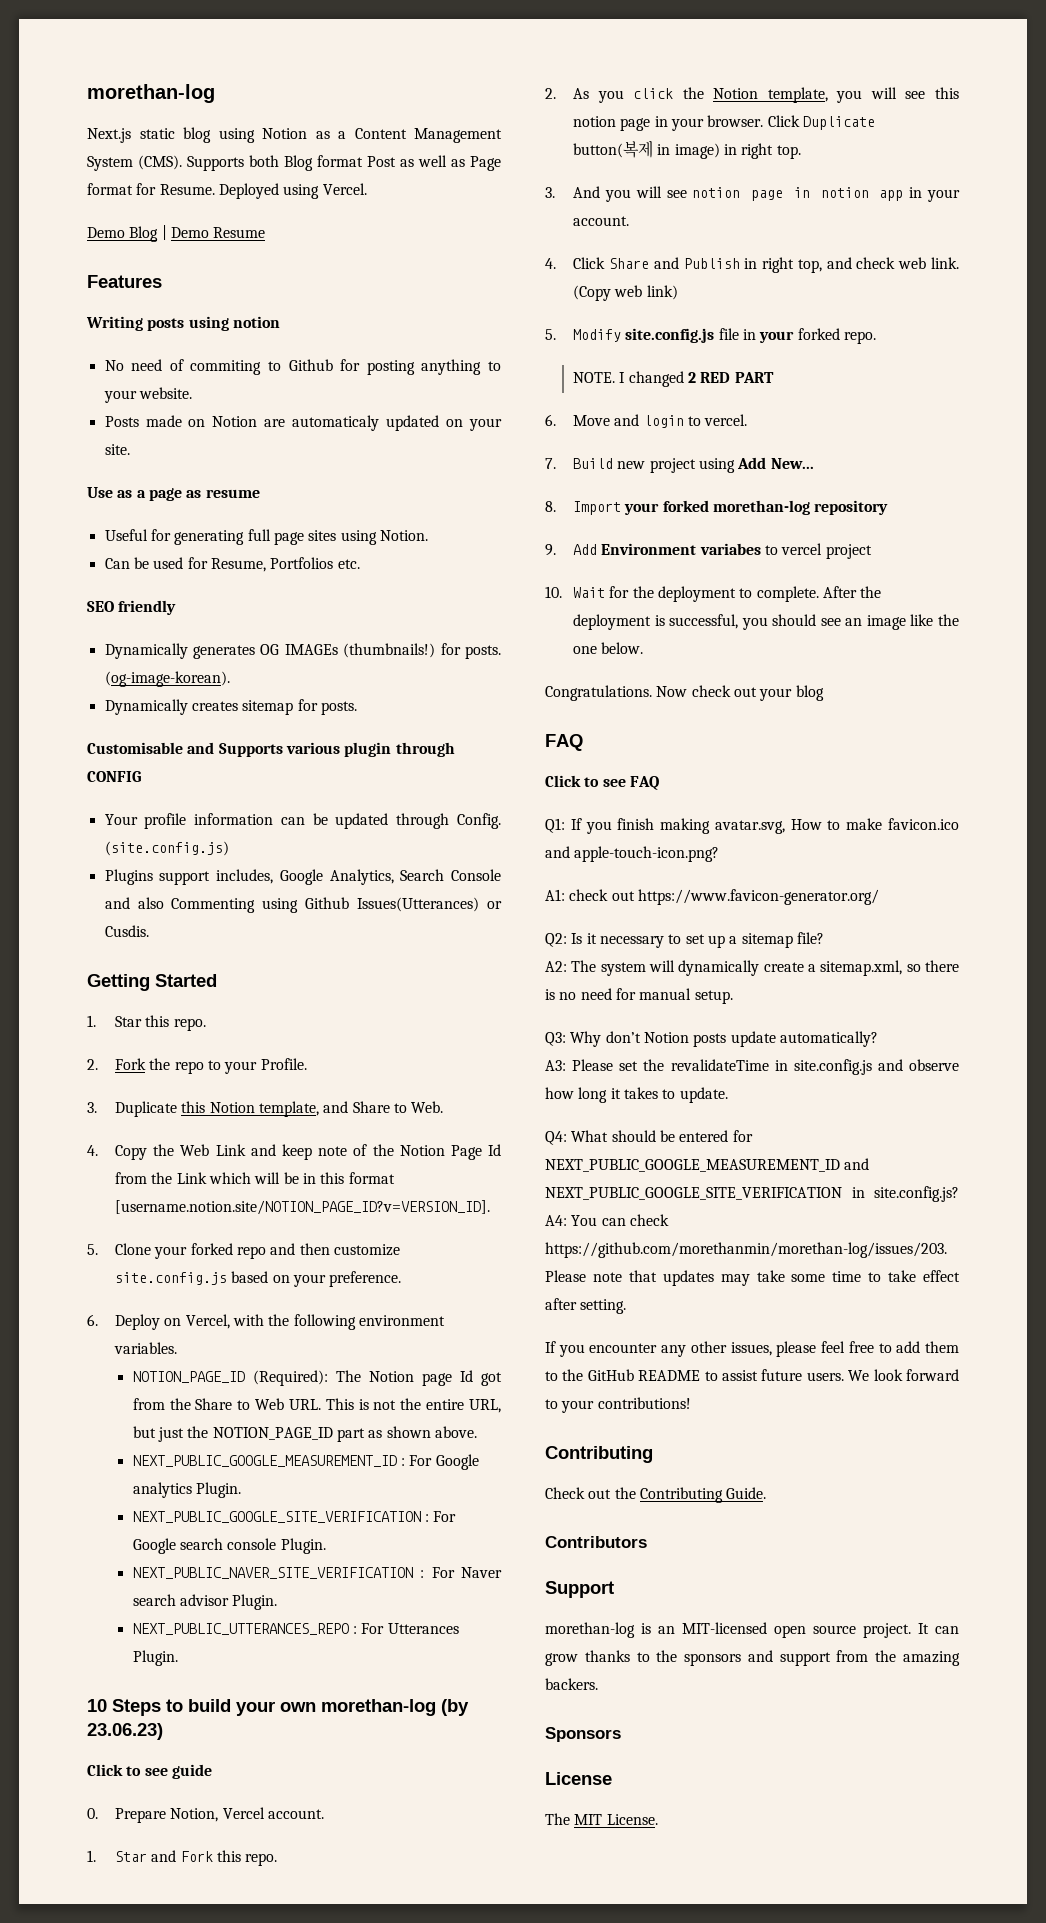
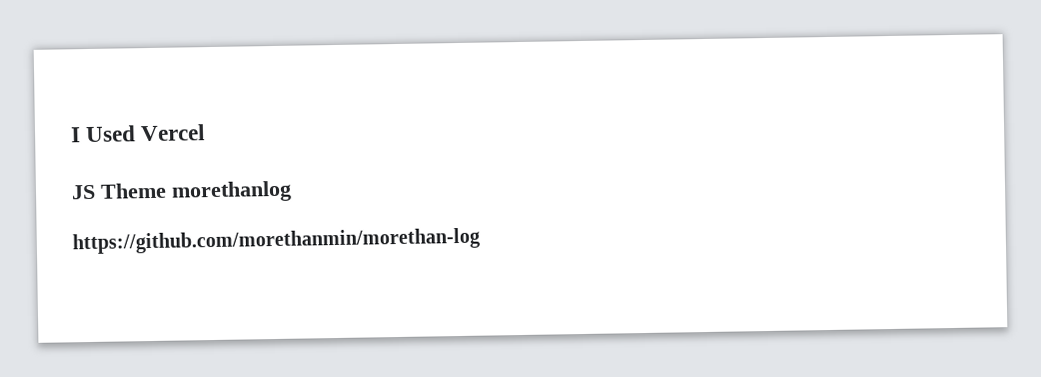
[87,84,215,103] [87,127,502,143] [87,155,501,171] [87,183,367,199] [87,225,266,242] [87,275,162,288] [86,316,280,331] [104,359,501,375] [103,387,192,403] [104,415,503,431] [104,444,130,455] [87,487,260,501] [104,529,428,545] [104,557,360,572] [87,600,177,615] [104,643,501,659] [104,671,230,687] [104,699,357,715] [87,742,455,757] [87,771,141,782] [104,813,501,829] [104,841,229,856] [104,869,501,885] [104,897,502,913] [104,925,149,937] [87,974,217,991] [87,1015,206,1031] [87,1058,307,1074] [87,1101,444,1117] [87,1144,502,1160] [115,1172,395,1184] [115,1200,491,1215] [87,1243,401,1259] [115,1271,402,1287] [87,1314,446,1330] [114,1342,178,1354] [132,1370,502,1386] [132,1398,502,1413] [132,1426,477,1442] [132,1454,479,1470] [132,1482,242,1498] [132,1511,457,1523] [132,1538,326,1554] [132,1567,502,1579] [132,1594,278,1610] [132,1623,459,1635] [132,1650,178,1666] [87,1699,469,1716] [87,1723,163,1740] [87,1764,212,1779] [87,1807,325,1823] [87,1850,278,1866] [545,87,959,103] [573,115,876,131] [573,140,801,159] [545,186,960,202] [573,216,630,226] [545,257,960,273] [573,285,678,301] [545,328,877,344] [573,371,774,387] [545,414,748,428] [545,457,814,473] [545,500,889,515] [545,543,872,559] [545,586,882,602] [573,614,959,630] [573,642,644,654] [545,685,824,701] [545,734,583,751] [545,775,659,790] [545,818,959,834] [545,846,720,862] [545,889,879,905] [545,932,824,948] [545,960,959,976] [545,988,733,1004] [545,1031,878,1047] [545,1059,959,1075] [545,1087,728,1103] [545,1130,753,1145] [545,1158,870,1172] [545,1186,959,1202] [545,1214,669,1226] [545,1242,947,1258] [545,1270,960,1286] [545,1298,627,1314] [545,1341,960,1357] [545,1369,959,1381] [545,1397,691,1413] [545,1446,653,1463] [545,1487,767,1503] [545,1536,647,1548] [545,1581,614,1598] [545,1622,959,1638] [545,1650,960,1666] [545,1678,598,1690] [545,1727,621,1742] [545,1772,612,1785] [545,1813,658,1825] morethan-log // Next.js static blog using Notion as a Content Management System (CMS). Supports both Blog format Post as well as Page format for Resume. Deployed using Vercel. // Demo Blog | Demo Resume // Features // Writing posts using notion // No need of commiting to Github for posting anything to your website. // Posts made on Notion are automaticaly updated on your site. // Use as a page as resume // Useful for generating full page sites using Notion. // Can be used for Resume, Portfolios etc. // SEO friendly // Dynamically generates OG IMAGEs (thumbnails!) for posts. (og-image-korean). // Dynamically creates sitemap for posts. // Customisable and Supports various plugin through CONFIG // Your profile information can be updated through Config. (site.config.js) // Plugins support includes, Google Analytics, Search Console and also Commenting using Github Issues(Utterances) or Cusdis. // Getting Started // 1. Star this repo. // 2. Fork the repo to your Profile. // 3. Duplicate this Notion template, and Share to Web. // 4. Copy the Web Link and keep note of the Notion Page Id from the Link which will be in this format [username.notion.site/NOTION_PAGE_ID?v=VERSION_ID]. // 5. Clone your forked repo and then customize site.config.js based on your preference. // 6. Deploy on Vercel, with the following environment variables. // NOTION_PAGE_ID (Required): The Notion page Id got from the Share to Web URL. This is not the entire URL, but just the NOTION_PAGE_ID part as shown above. // NEXT_PUBLIC_GOOGLE_MEASUREMENT_ID : For Google analytics Plugin. // NEXT_PUBLIC_GOOGLE_SITE_VERIFICATION : For Google search console Plugin. // NEXT_PUBLIC_NAVER_SITE_VERIFICATION : For Naver search advisor Plugin. // NEXT_PUBLIC_UTTERANCES_REPO : For Utterances Plugin. // 10 Steps to build your own morethan-log (by 23.06.23) // Click to see guide // 0. Prepare Notion, Vercel account. // 1. Star and Fork this repo. // 2. As you click the Notion template, you will see this notion page in your browser. Click Duplicate button(복제 in image) in right top. // 3. And you will see notion page in notion app in your account. // 4. Click Share and Publish in right top, and check web link. (Copy web link) // 5. Modify site.config.js file in your forked repo. // NOTE. I changed 2 RED PART // 6. Move and login to vercel. // 7. Build new project using Add New... // 8. Import your forked morethan-log repository // 9. Add Environment variabes to vercel project // 10. Wait for the deployment to complete. After the deployment is successful, you should see an image like the one below. // Congratulations. Now check out your blog // FAQ // Click to see FAQ // Q1: If you finish making avatar.svg, How to make favicon.ico and apple-touch-icon.png? // A1: check out https://www.favicon-generator.org/ // Q2: Is it necessary to set up a sitemap file? // A2: The system will dynamically create a sitemap.xml, so there is no need for manual setup. // Q3: Why don’t Notion posts update automatically? // A3: Please set the revalidateTime in site.config.js and observe how long it takes to update. // Q4: What should be entered for NEXT_PUBLIC_GOOGLE_MEASUREMENT_ID and NEXT_PUBLIC_GOOGLE_SITE_VERIFICATION in site.config.js? A4: You can check https://github.com/morethanmin/morethan-log/issues/203. Please note that updates may take some time to take effect after setting. // If you encounter any other issues, please feel free to add them to the GitHub README to assist future users. We look forward to your contributions! // Contributing // Check out the Contributing Guide. // Contributors // Support // morethan-log is an MIT-licensed open source project. It can grow thanks to the sponsors and support from the amazing backers. // Sponsors // License // The MIT License. -> [70,124,206,143] [71,180,292,203] [72,227,480,255] I Used Vercel // JS Theme morethanlog // https://github.com/morethanmin/morethan-log

